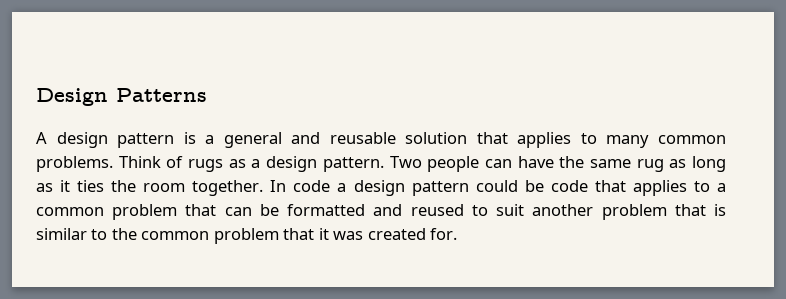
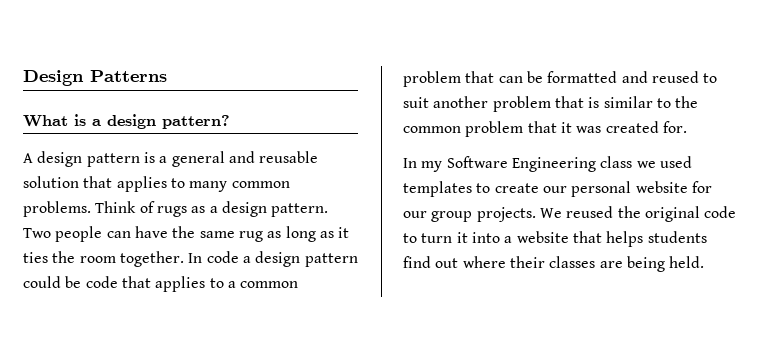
(207, 95) none -> [23,114,230,129] // What is a design pattern?
(458, 234) none -> [403,156,692,172] [403,181,712,197] [403,206,737,222] [403,231,707,247] [403,256,705,272] // In my Software Engineering class we used templates to create our personal website for our group projects. We reused the original code to turn it into a website that helps students find out where their classes are being held.

